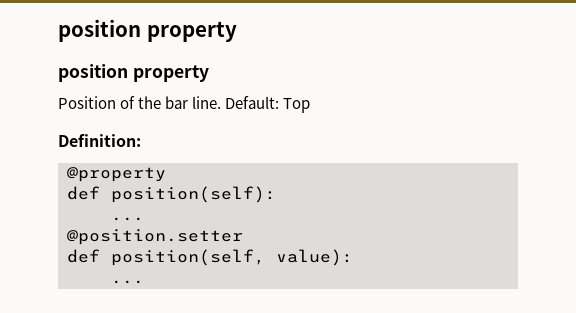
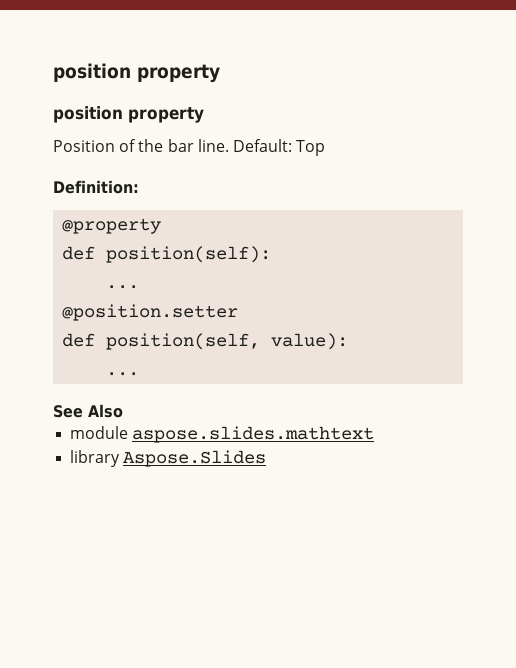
(144, 282) none -> [53,404,123,418] [70,426,375,443] [70,450,267,467] // See Also // module aspose.slides.mathtext // library Aspose.Slides

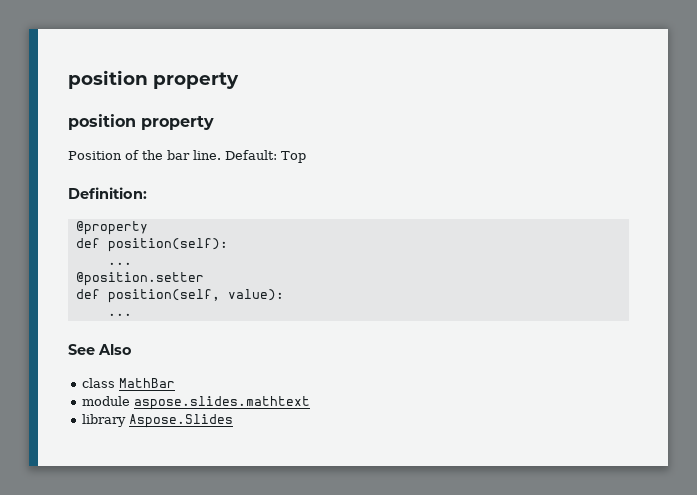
(123, 411) none -> [82,378,176,388] // class MathBar

